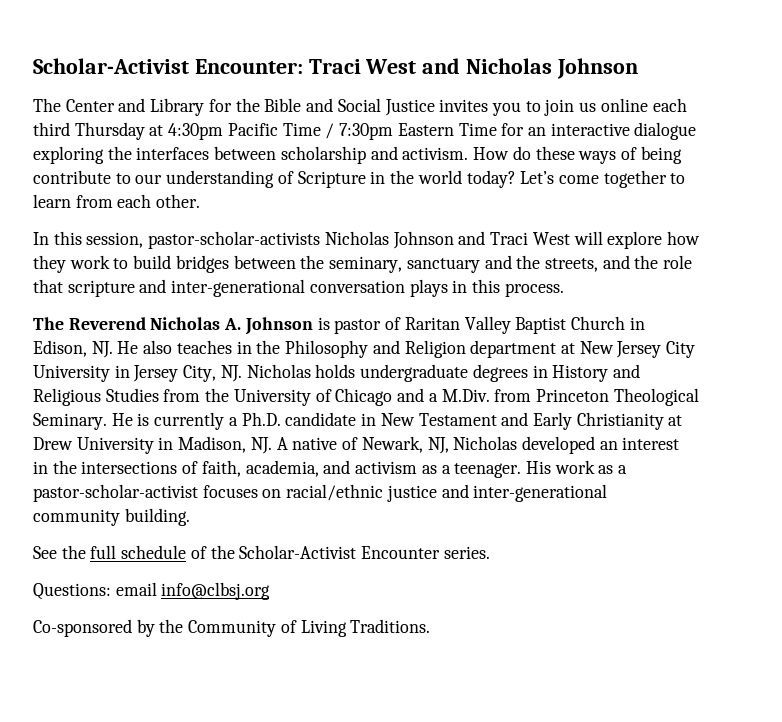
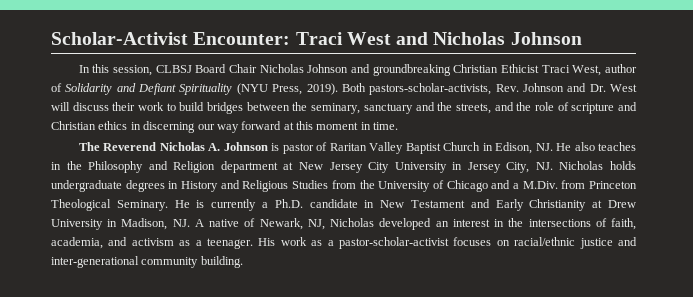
[33,98,687,116] [33,122,697,140] [33,146,682,164] [33,170,686,188] [33,194,201,208] [33,231,700,249] [33,255,66,273] The Center and Library for the Bible and Social Justice invites you to join us online each third Thursday at 4:30pm Pacific Time / 7:30pm Eastern Time for an interactive dialogue exploring the interfaces between scholarship and activism. How do these ways of being contribute to our understanding of Scripture in the world today? Let’s come together to learn from each other. // In this session, pastor-scholar-activists Nicholas Johnson and Traci West will explore how they -> [78,64,637,76] [51,83,637,95] [51,102,136,111] In this session, CLBSJ Board Chair Nicholas Johnson and groundbreaking Christian Ethicist Traci West, author of Solidarity and Defiant Spirituality (NYU Press, 2019). Both pastors-scholar-activists, Rev. Johnson and Dr. West will discuss their
[33,279,63,293] that -> [557,102,569,111] of
[171,279,564,297] inter-generational conversation plays in this process. -> [51,121,399,133] Christian ethics in discerning our way forward at this moment in time.
[33,545,490,559] [33,582,271,600] [33,619,431,637] // See the full schedule of the Scholar-Activist Encounter series. // Questions: email info@clbsj.org // Co-sponsored by the Community of Living Traditions. -> (243, 262) none

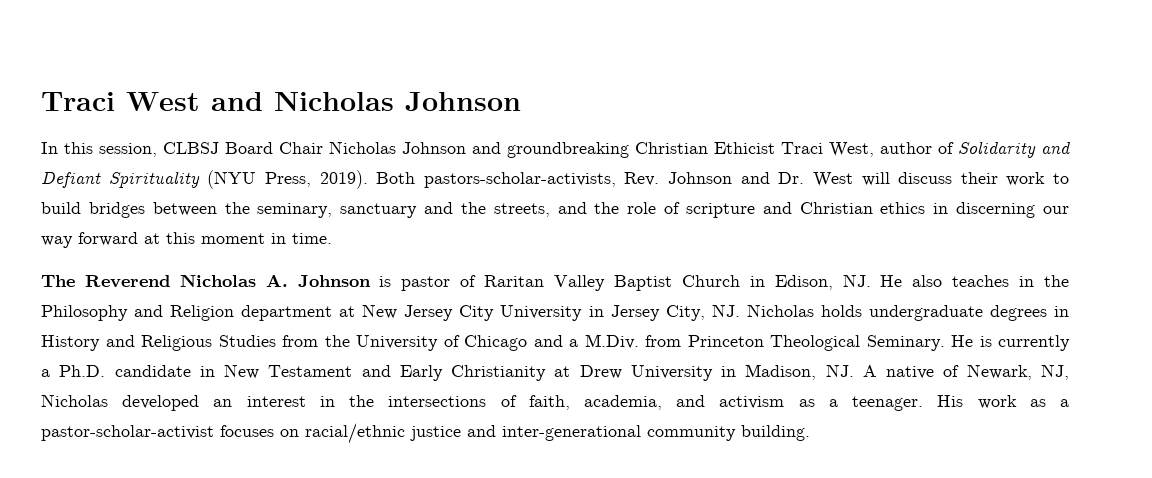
[51,32,291,45] Scholar-Activist Encounter: -> (41, 101) none

